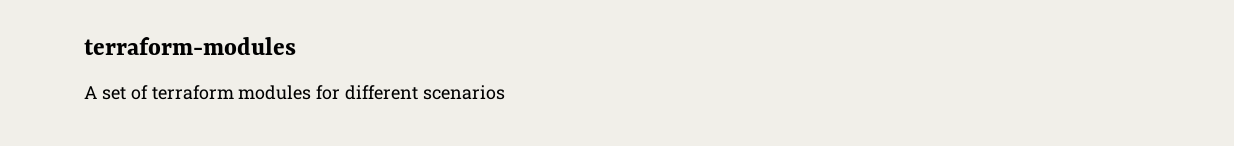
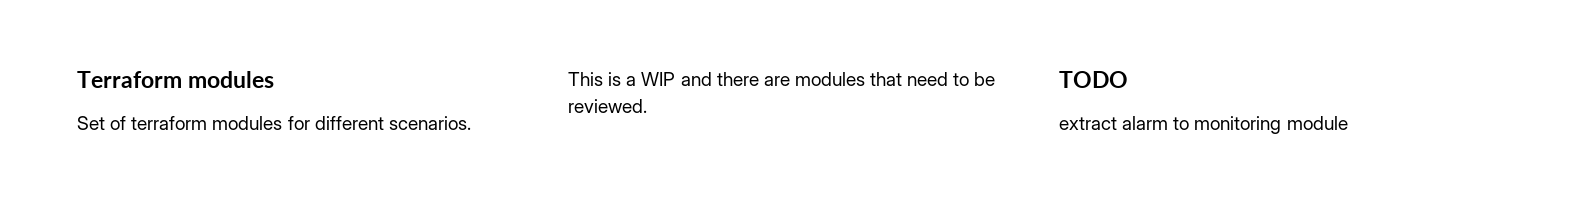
[84,37,296,55] [84,86,126,100] terraform-modules // A set -> [77,71,275,88] [77,116,105,130] Terraform modules // Set
[423,85,506,100] scenarios -> [388,116,471,130] [568,72,996,86] [568,99,647,113] [1059,71,1128,88] [1059,116,1348,134] scenarios. // This is a WIP and there are modules that need to be reviewed. // TODO // extract alarm to monitoring module

